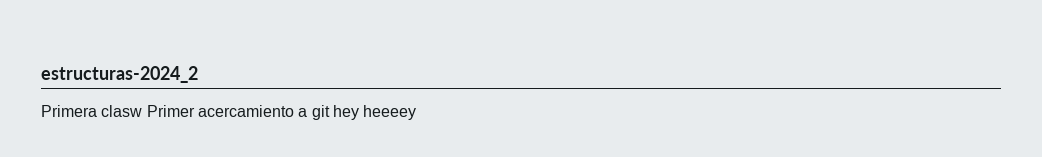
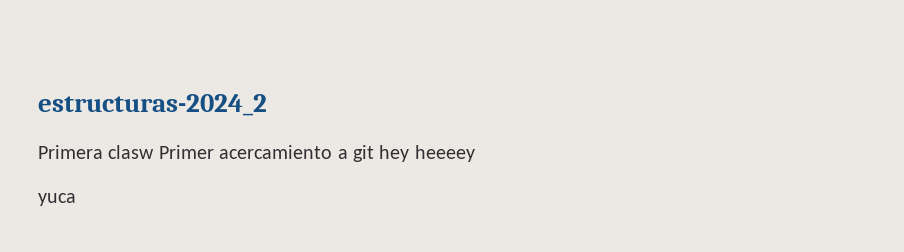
(417, 112) none -> [38,193,76,206] // yuca

